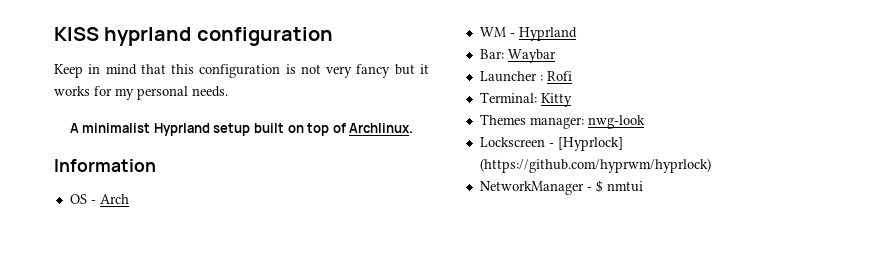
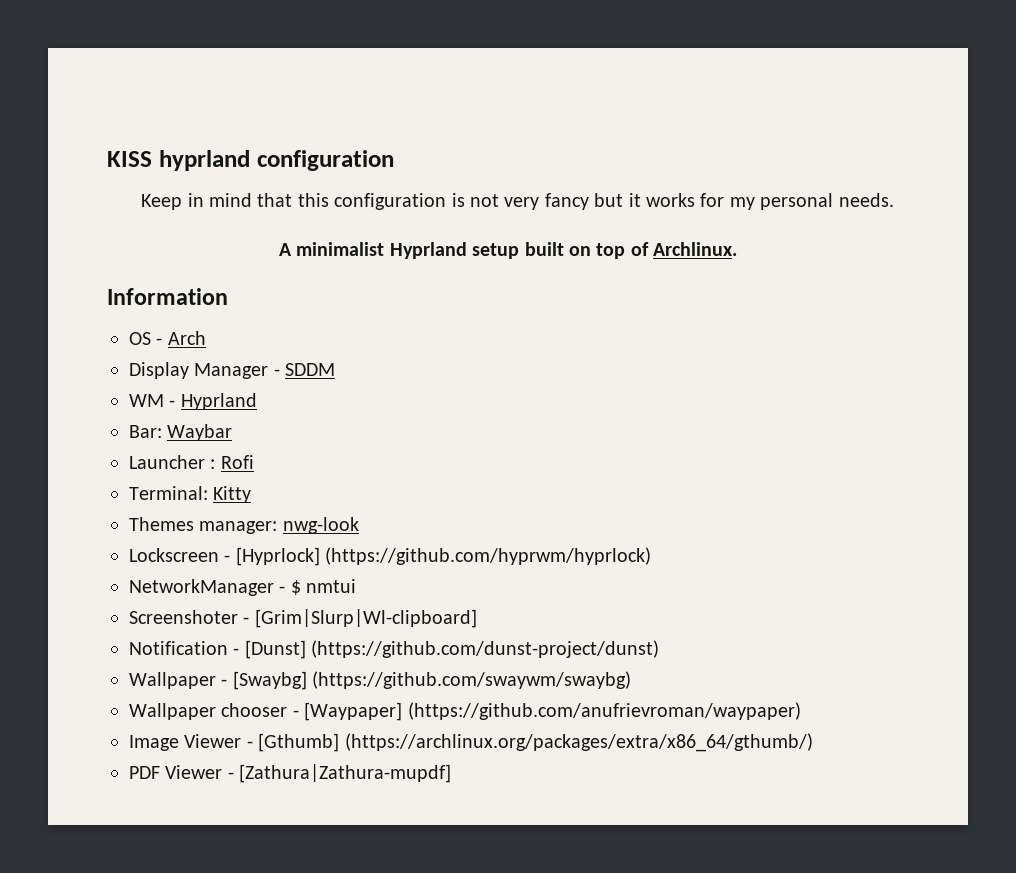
(129, 199) none -> [129,362,336,379] // Display Manager - SDDM
(643, 186) none -> [129,609,477,628] [129,640,660,659] [129,671,632,690] [129,702,801,721] [129,733,813,752] [129,764,452,783] // Screenshoter - [Grim|Slurp|Wl-clipboard] // Notification - [Dunst] (https://github.com/dunst-project/dunst) // Wallpaper - [Swaybg] (https://github.com/swaywm/swaybg) // Wallpaper chooser - [Waypaper] (https://github.com/anufrievroman/waypaper) // Image Viewer - [Gthumb] (https://archlinux.org/packages/extra/x86_64/gthumb/) // PDF Viewer - [Zathura|Zathura-mupdf]

